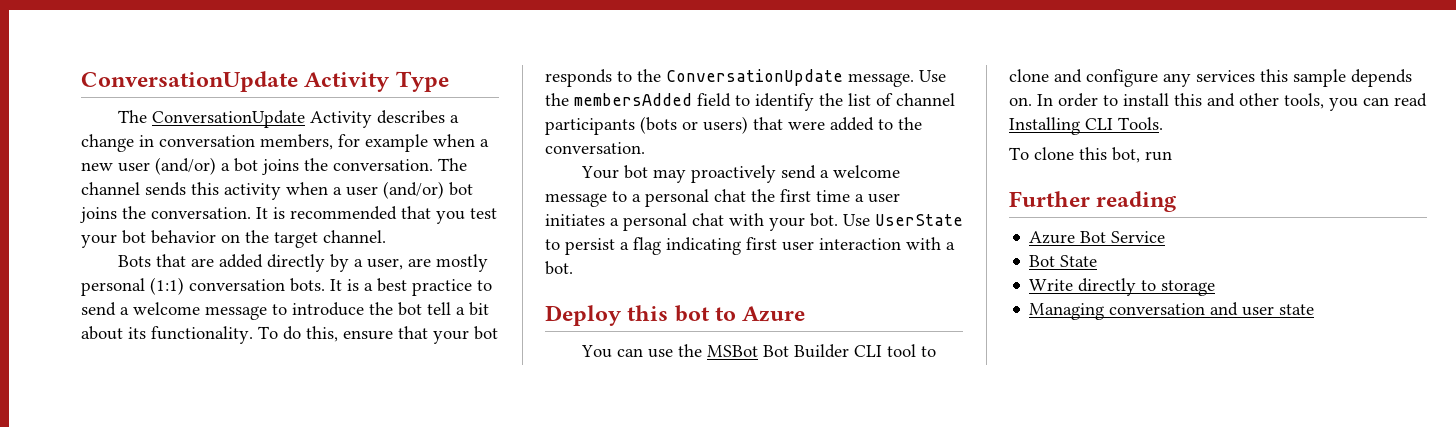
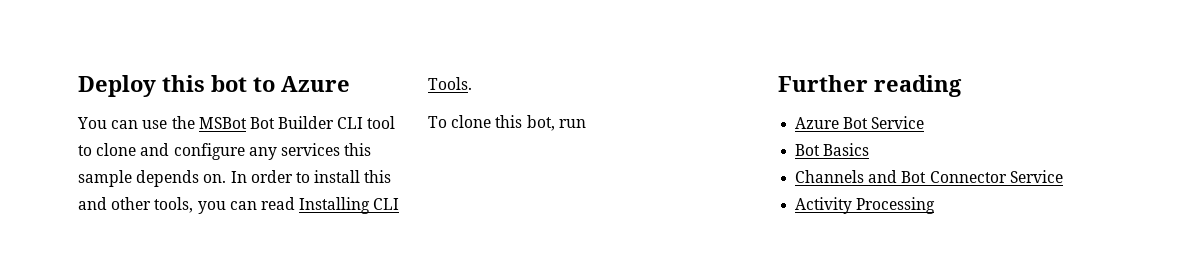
[81,71,449,92] [117,110,459,128] [81,134,489,152] [81,157,467,175] [81,181,473,200] [80,206,497,224] [81,230,386,248] [117,254,488,272] [81,277,492,296] [81,302,489,320] [81,326,498,344] [545,69,946,87] [545,93,955,111] [545,116,922,135] [545,142,645,154] [580,165,900,183] [545,189,900,207] [545,213,963,231] [545,237,955,255] [545,261,573,275] ConversationUpdate Activity Type // The ConversationUpdate Activity describes a change in conversation members, for example when a new user (and/or) a bot joins the conversation. The channel sends this activity when a user (and/or) bot joins the conversation. It is recommended that you test your bot behavior on the target channel. // Bots that are added directly by a user, are mostly personal (1:1) conversation bots. It is a best practice to send a welcome message to introduce the bot tell a bit about its functionality. To do this, ensure that your bot responds to the ConversationUpdate message. Use the membersAdded field to identify the list of channel participants (bots or users) that were added to the conversation. // Your bot may proactively send a welcome message to a personal chat the first time a user initiates a personal chat with your bot. Use UserState to persist a flag indicating first user interaction with a bot. // -> (78, 86) none
[1060,255,1098,267] [1029,278,1216,296] [1029,302,1315,320] State // Write directly to storage // Managing conversation and user state -> [823,143,870,156] [795,170,1063,183] [795,197,936,214] Basics // Channels and Bot Connector Service // Activity Processing

